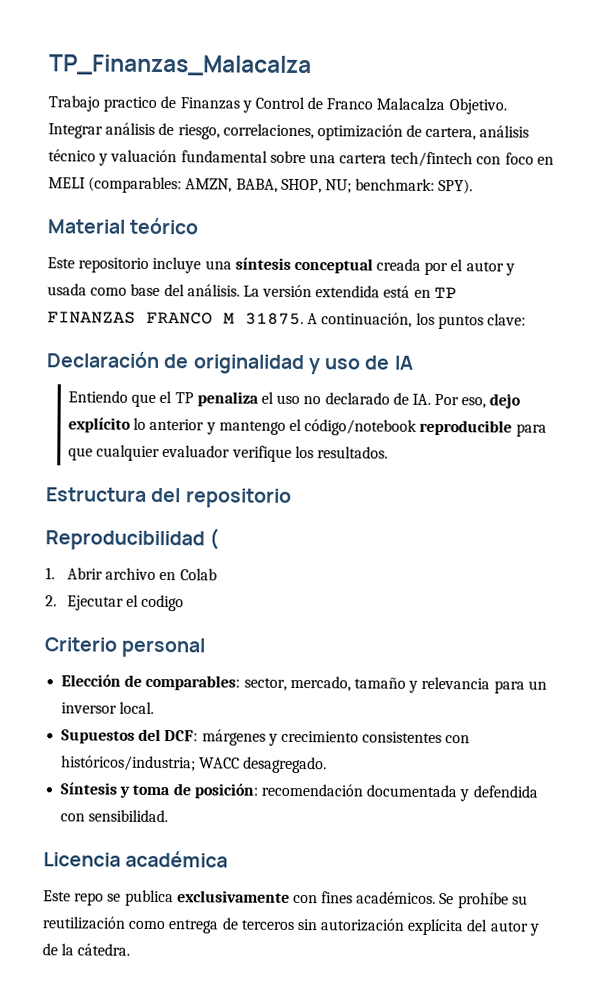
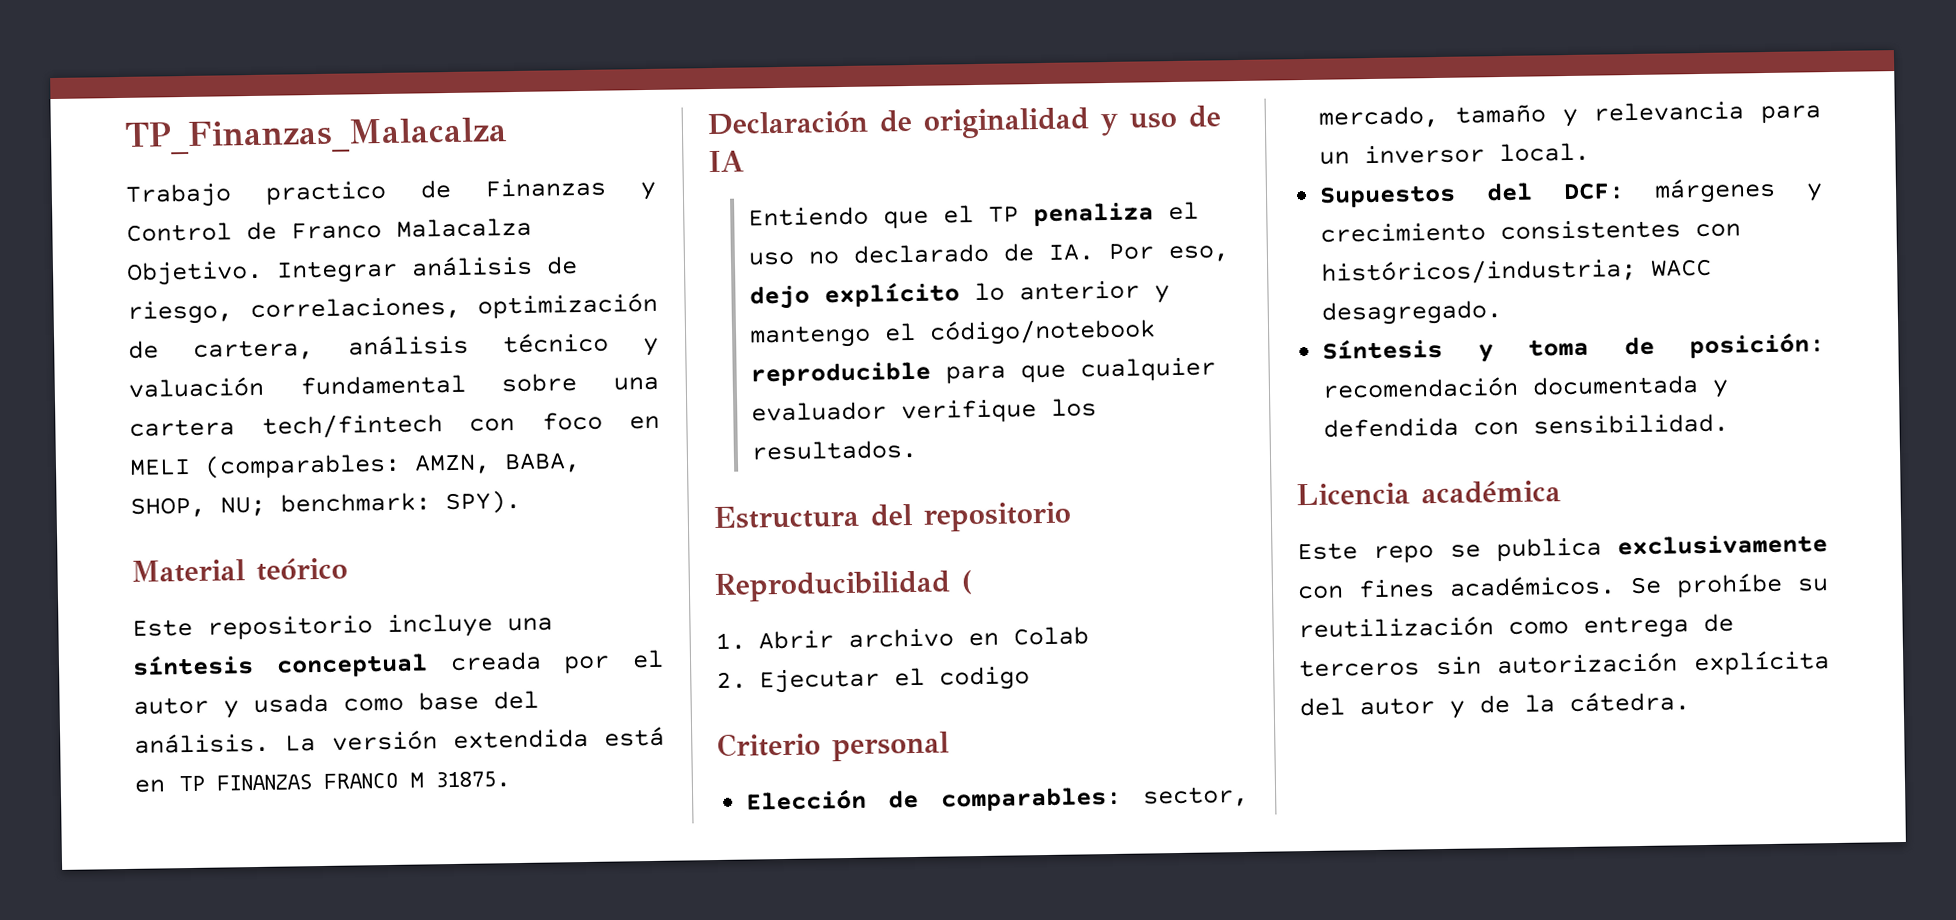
[307,312,526,330] A continuación, los puntos clave: -> (511, 780) none

